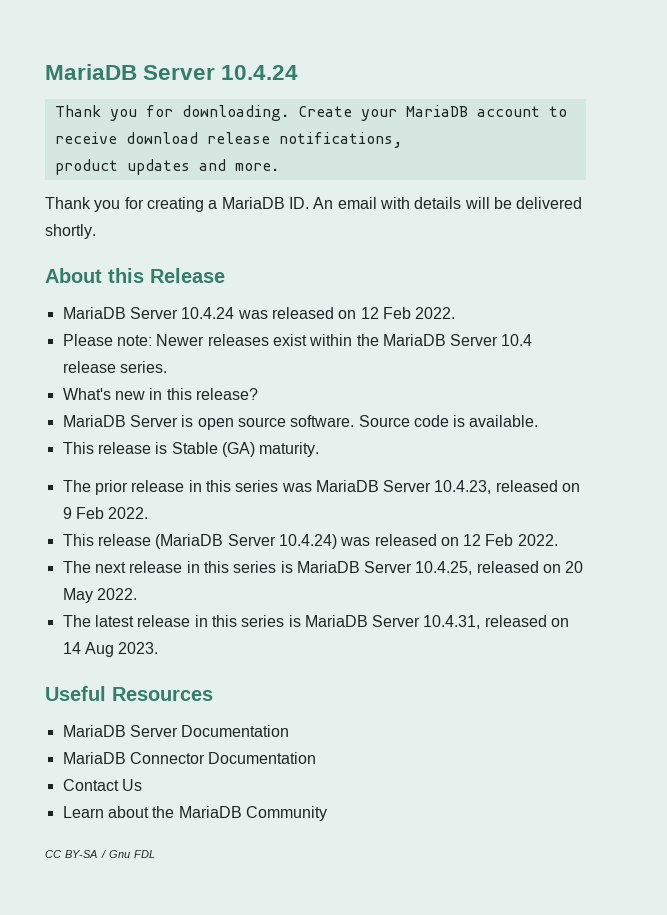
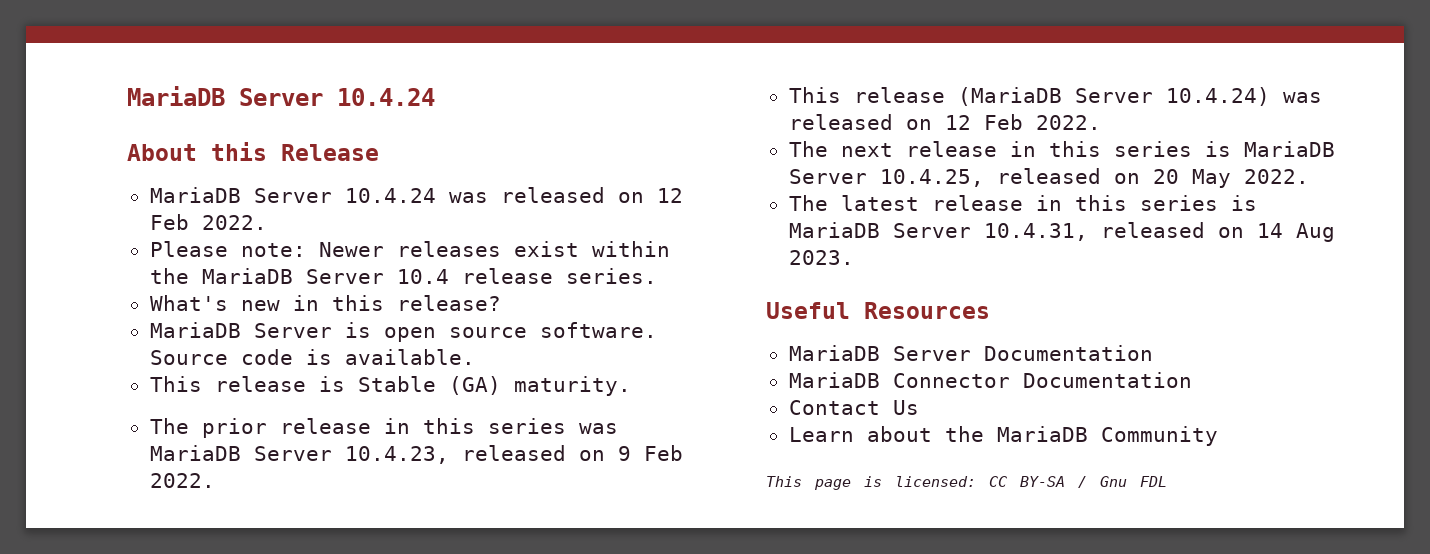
[45,64,299,80] [54,105,567,121] [54,132,402,148] [54,159,279,175] [45,197,583,212] [45,224,96,239] MariaDB Server 10.4.24 // Thank you for downloading. Create your MariaDB account to receive download release notifications, // product updates and more. // Thank you for creating a MariaDB ID. An email with details will be delivered shortly. -> [127,86,435,106] MariaDB Server 10.4.24
(327, 813) none -> [766,476,976,490] This page is licensed:

